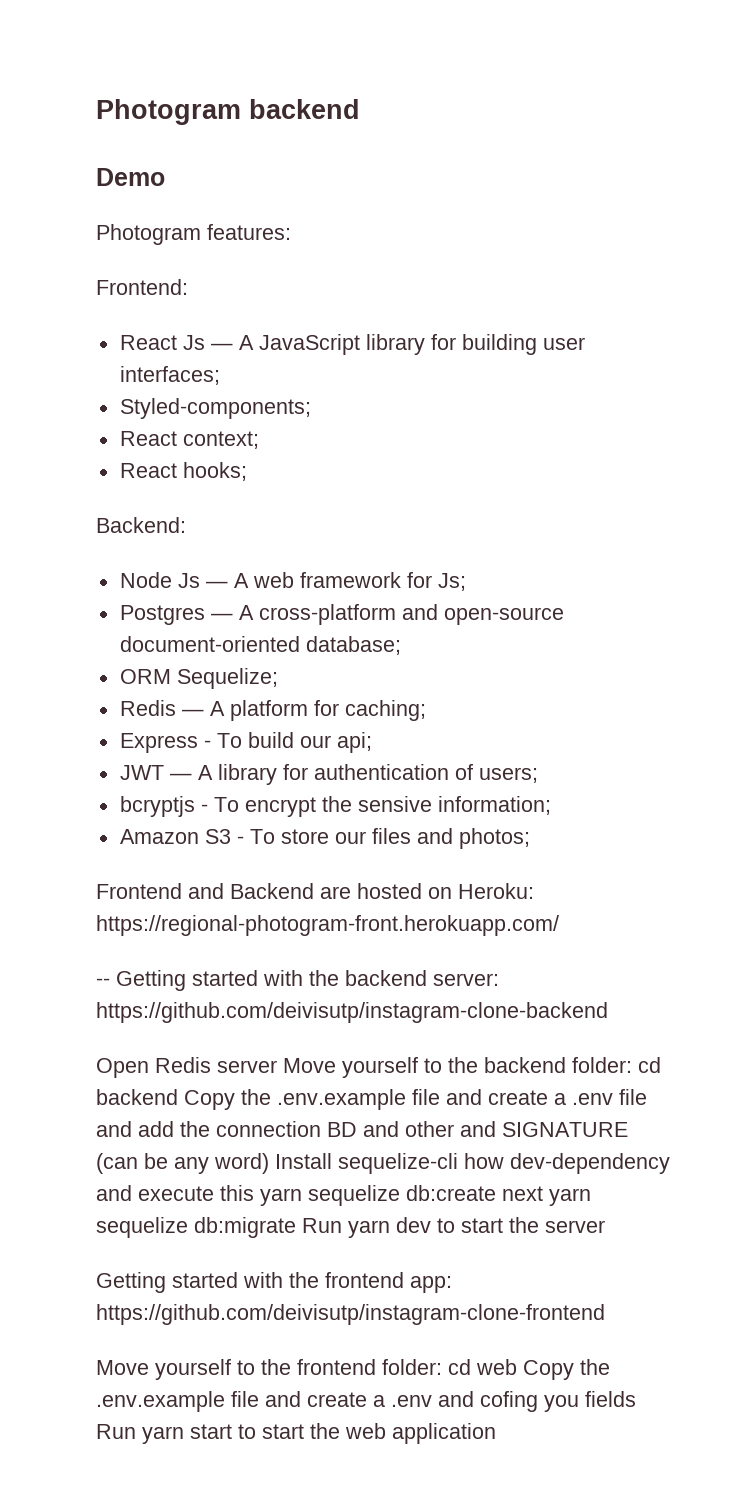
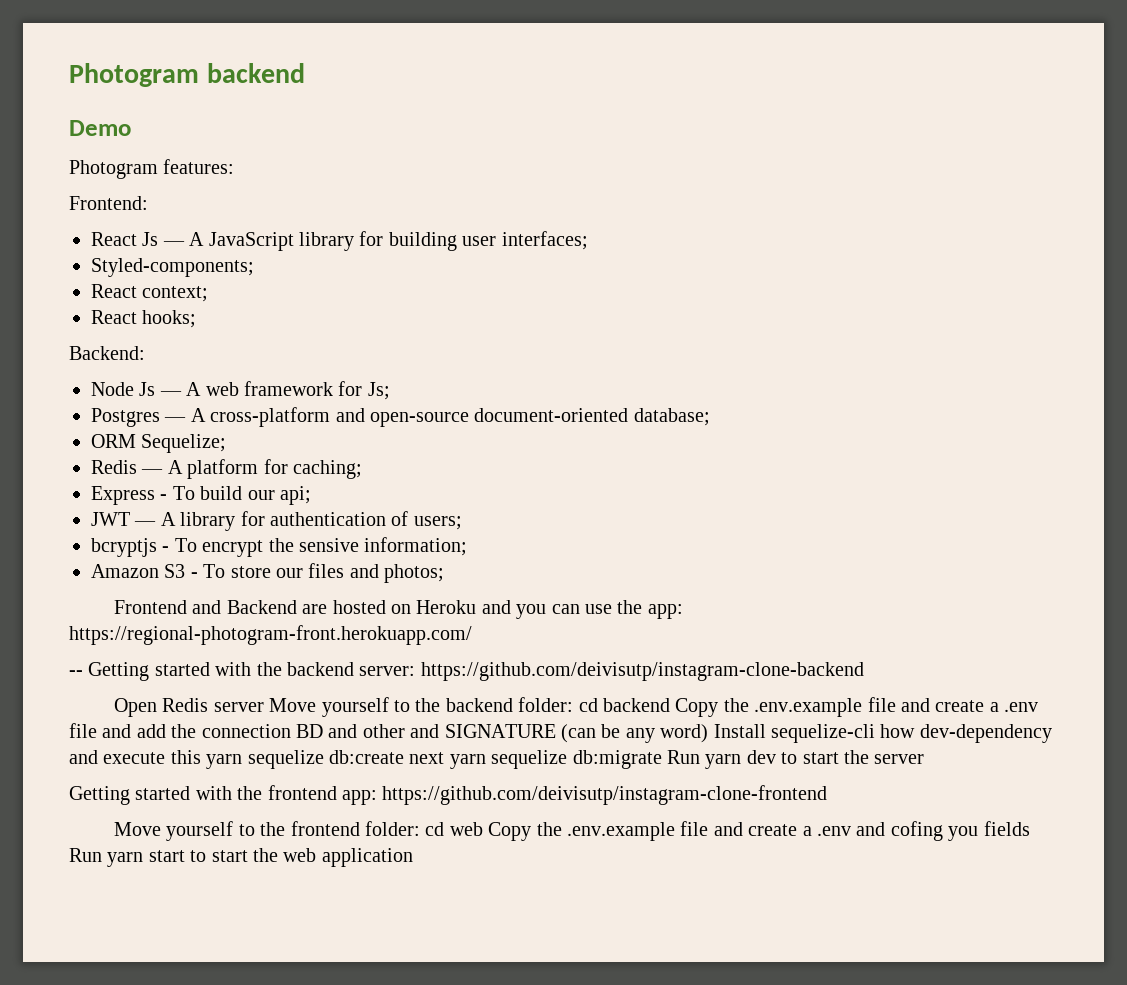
[458,883,534,899] Heroku: -> [416,600,683,619] Heroku and you can use the app:

